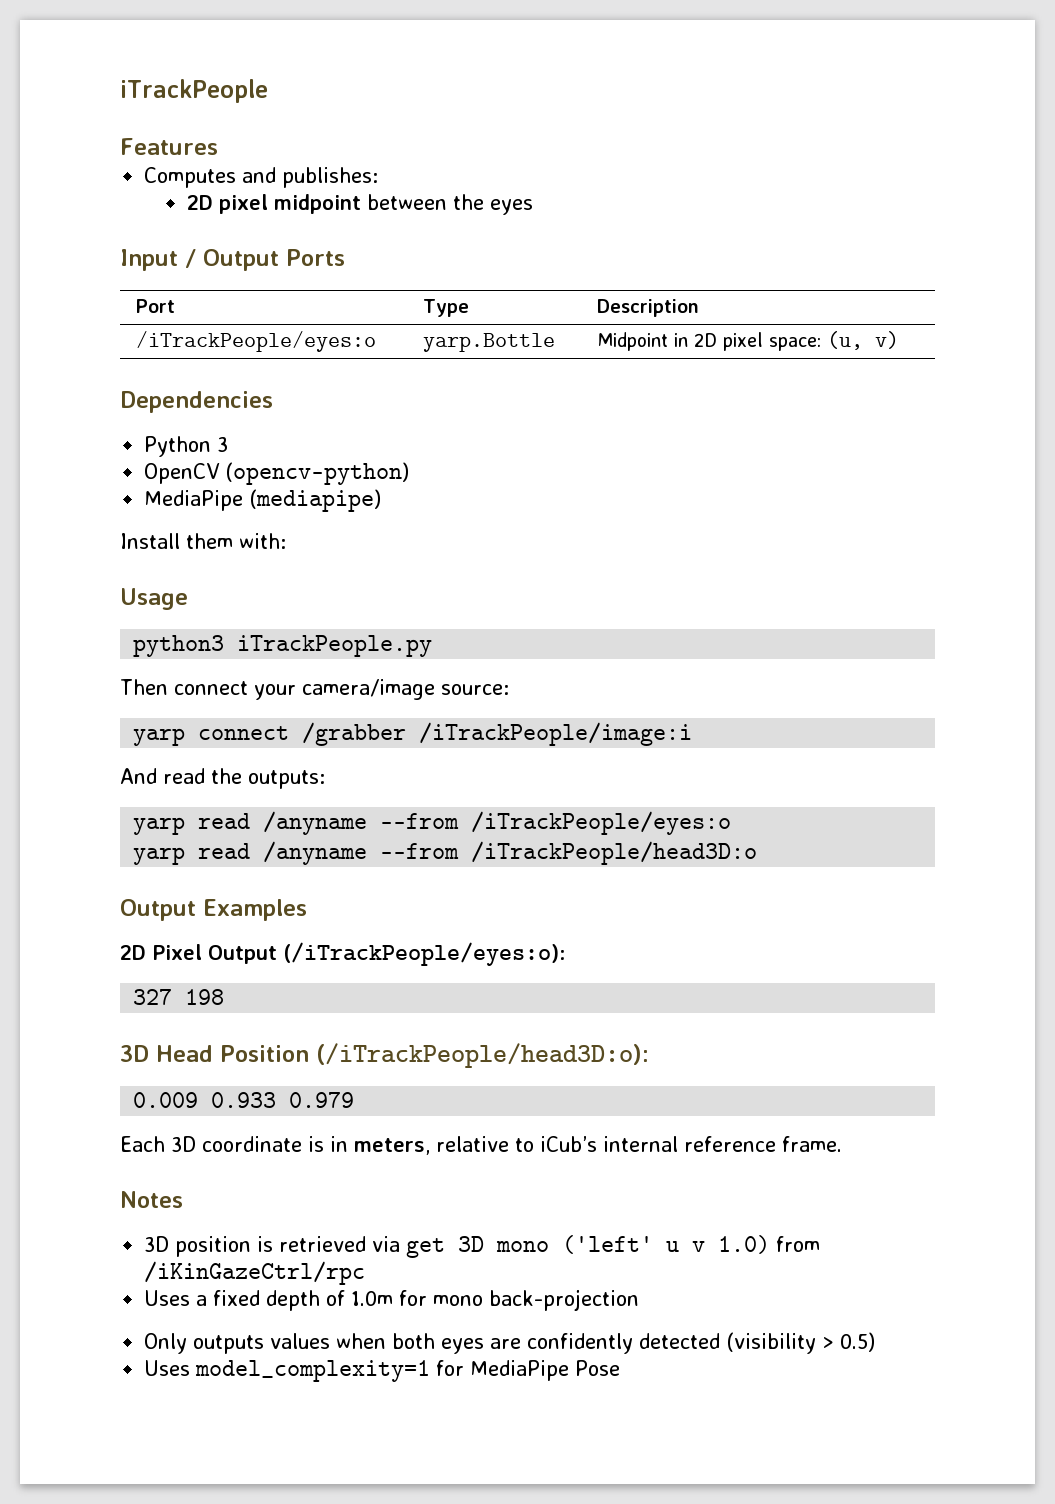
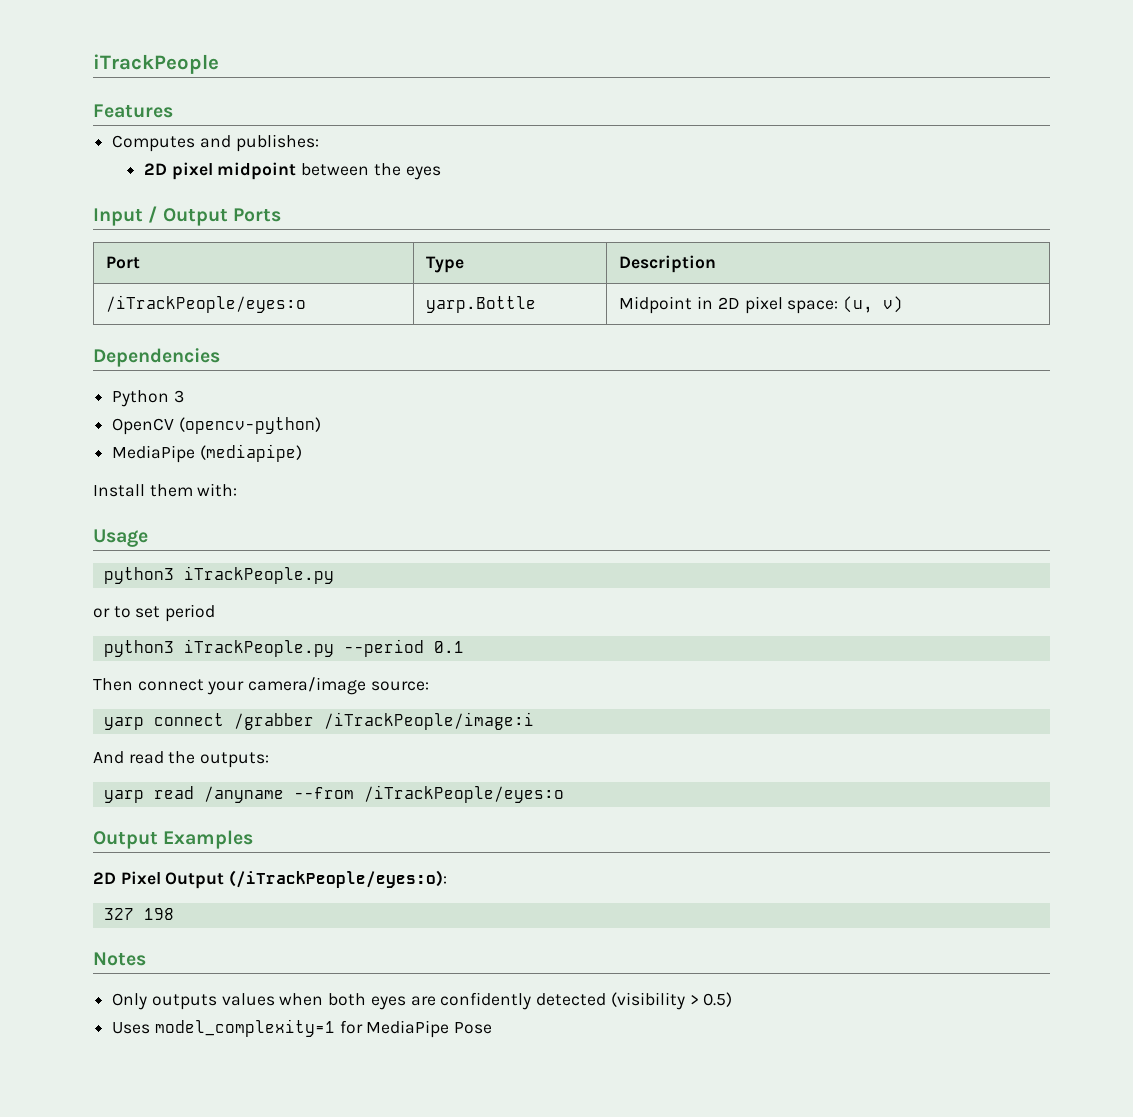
(433, 646) none -> [93,604,216,622] [103,639,464,657] // or to set period // python3 iTrackPeople.py --period 0.1
[133,841,758,865] // yarp read /anyname --from /iTrackPeople/head3D:o -> (564, 794) none
[120,1043,649,1068] [133,1092,355,1108] [120,1136,842,1155] [120,1191,183,1208] [144,1235,821,1258] [144,1261,366,1285] [144,1289,640,1311] 3D Head Position (/iTrackPeople/head3D:o): // 0.009 0.933 0.979 // Each 3D coordinate is in meters, relative to iCub’s internal reference frame. // Notes // 3D position is retrieved via get 3D mono ('left' u v 1.0) from /iKinGazeCtrl/rpc // Uses a fixed depth of 1.0m for mono back-projection -> [93,952,146,966] Notes

